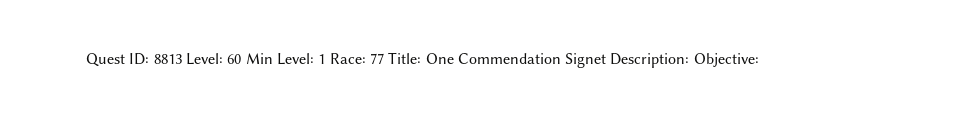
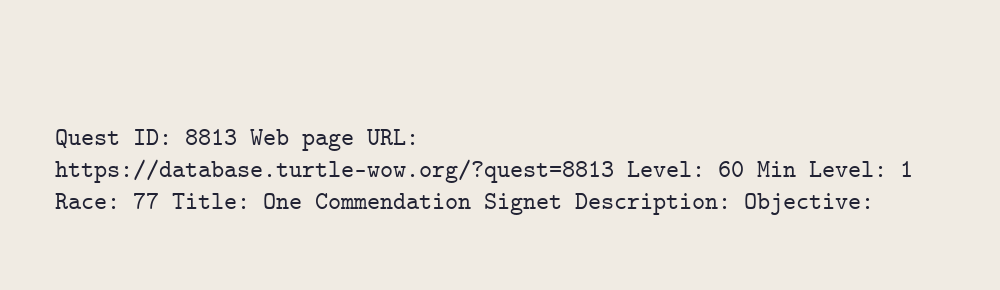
(182, 59) none -> [250,129,419,151] [55,159,614,183] Web page URL: https://database.turtle-wow.org/?quest=8813

